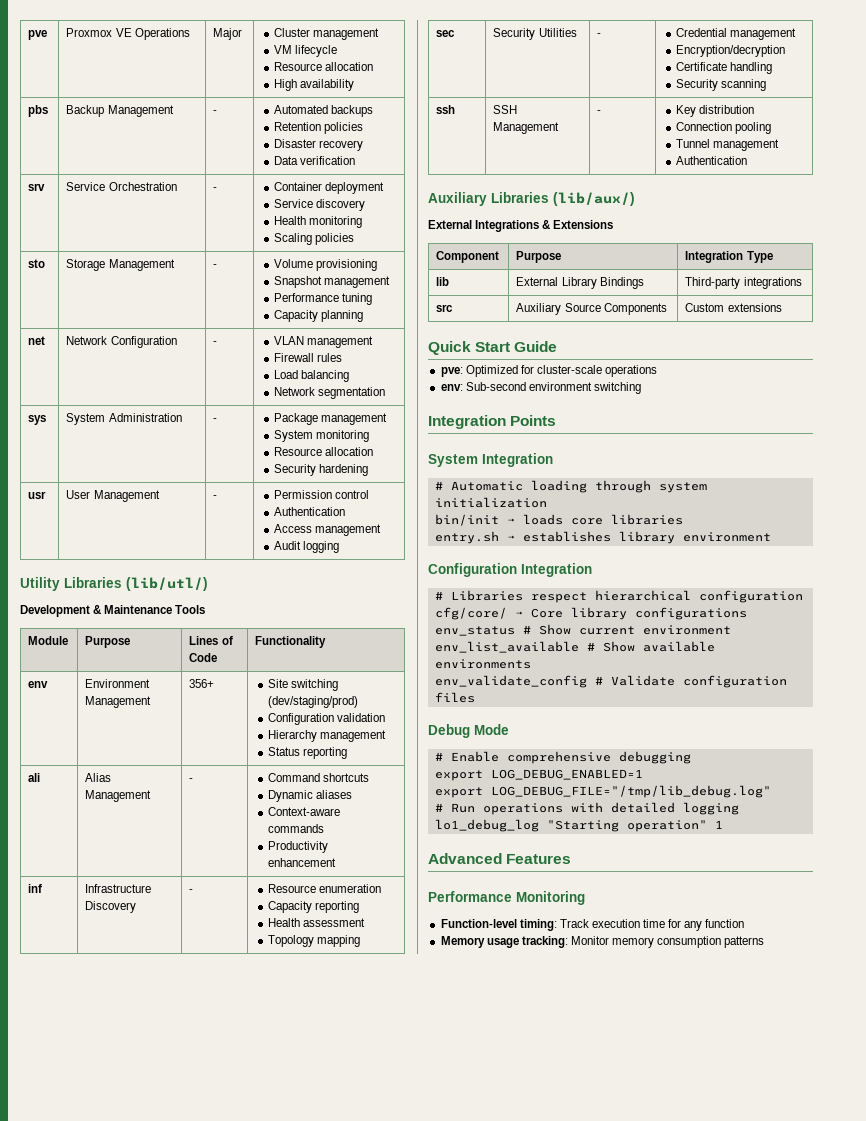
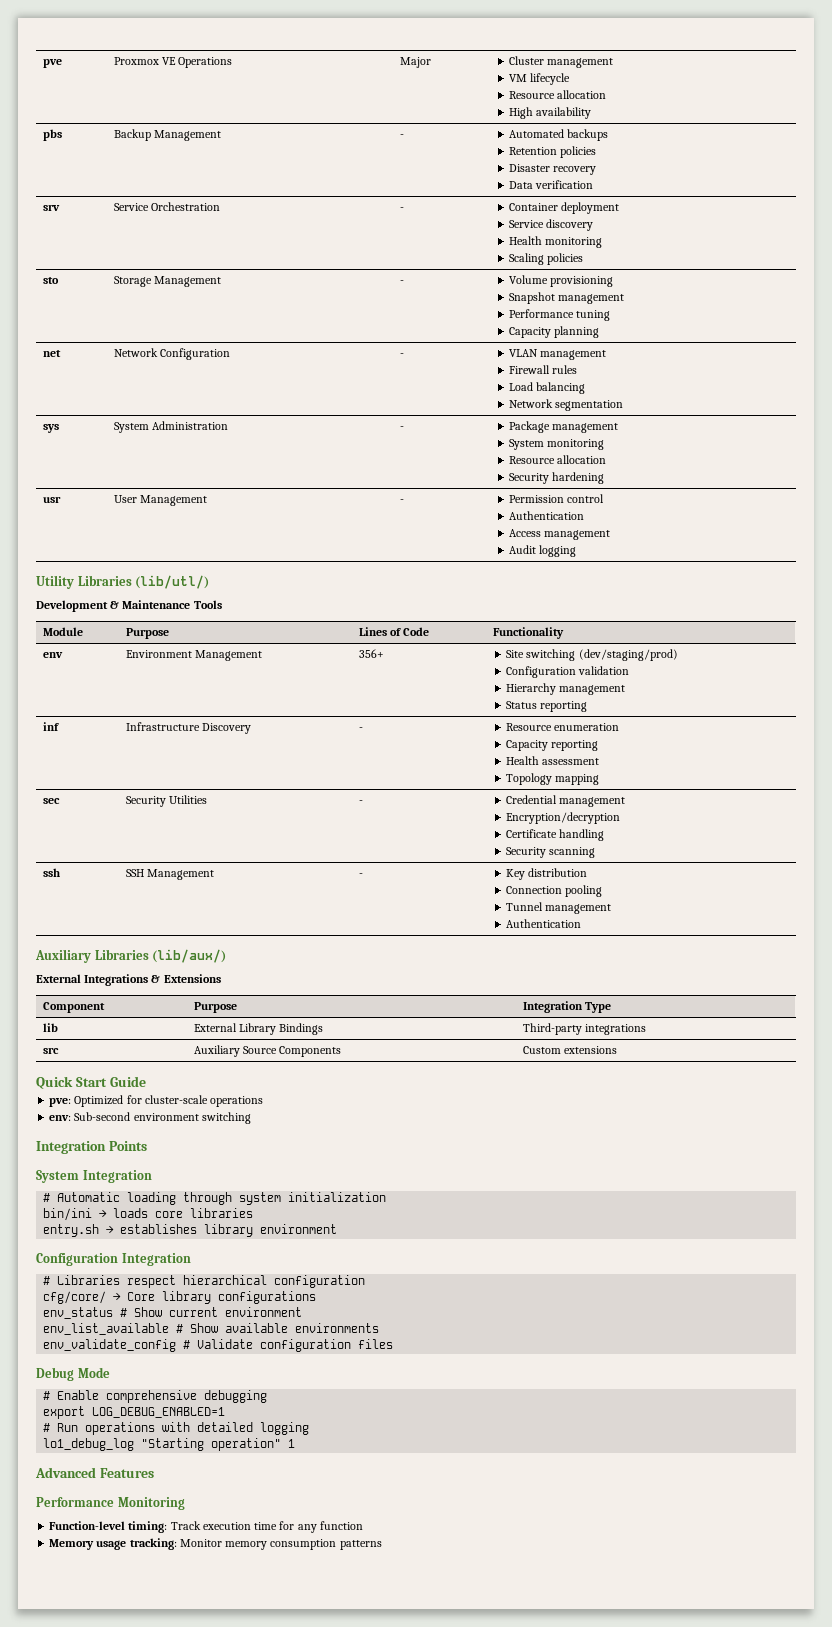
[28,773,41,782] [85,773,112,782] [85,790,152,802] [189,778,194,782] [268,773,370,782] [268,790,353,802] [268,807,341,816] [268,824,325,833] [268,841,329,853] [268,858,337,867] // ali | Alias Management | - | Command shortcuts // Dynamic aliases // Context-aware commands // Productivity enhancement -> (588, 706) none
[434,514,499,526] bin/init -> [43,1208,93,1221] bin/ini
[434,785,771,798] // export LOG_DEBUG_FILE="/tmp/lib_debug.log" -> (226, 1412) none

